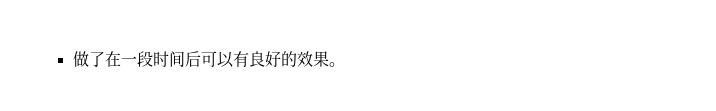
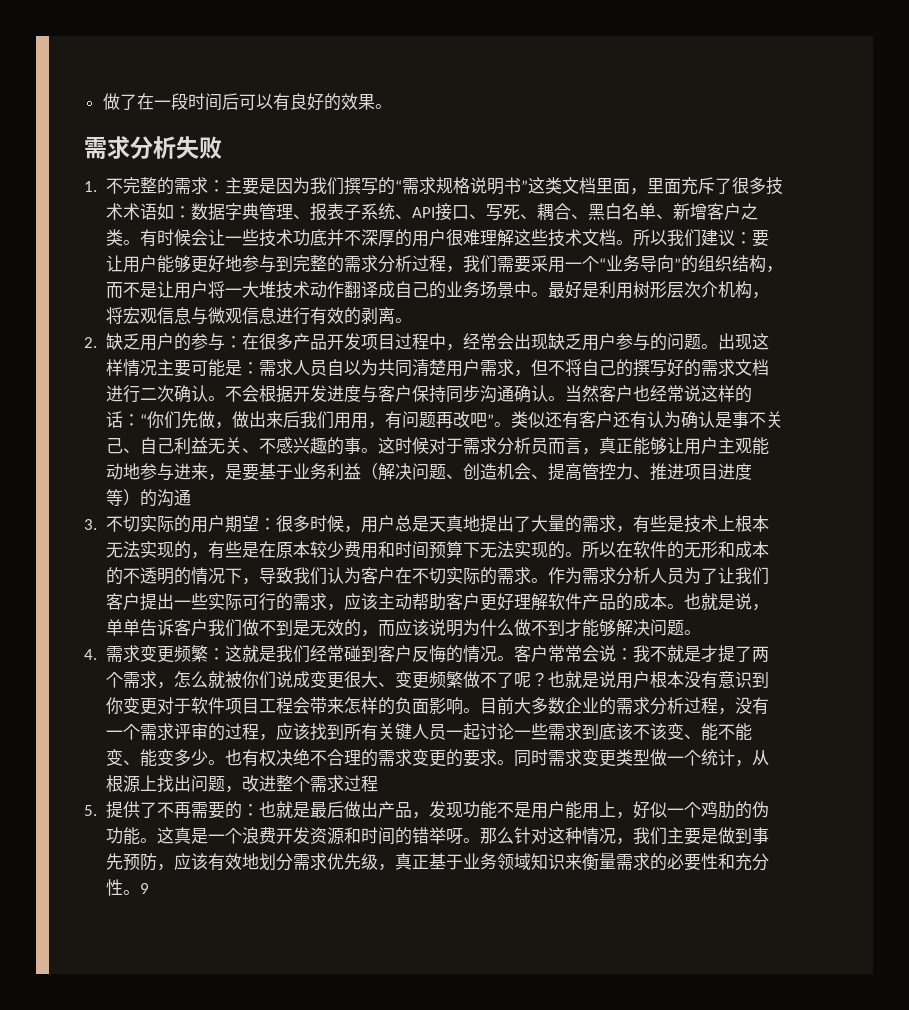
(345, 64) none -> [84,136,222,159] [84,177,784,195] [106,203,759,221] [106,229,770,247] [106,255,784,273] [106,281,770,299] [106,307,413,325] [84,333,770,351] [106,359,770,377] [106,385,753,403] [106,411,784,429] [106,437,770,455] [106,463,753,481] [106,489,192,507] [84,515,770,533] [106,541,770,559] [106,567,770,585] [106,593,770,611] [106,619,702,637] [84,645,770,663] [106,671,770,689] [106,697,770,715] [106,723,753,741] [106,749,770,767] [106,775,379,793] [84,801,770,819] [106,827,770,845] [106,853,770,871] [106,879,150,896] // 需求分析失败 // 1.不完整的需求：主要是因为我们撰写的“需求规格说明书”这类文档里面，里面充斥了很多技术术语如：数据字典管理、报表子系统、API接口、写死、耦合、黑白名单、新增客户之类。有时候会让一些技术功底并不深厚的用户很难理解这些技术文档。所以我们建议：要让用户能够更好地参与到完整的需求分析过程，我们需要采用一个“业务导向”的组织结构，而不是让用户将一大堆技术动作翻译成自己的业务场景中。最好是利用树形层次介机构，将宏观信息与微观信息进行有效的剥离。 // 2.缺乏用户的参与：在很多产品开发项目过程中，经常会出现缺乏用户参与的问题。出现这样情况主要可能是：需求人员自以为共同清楚用户需求，但不将自己的撰写好的需求文档进行二次确认。不会根据开发进度与客户保持同步沟通确认。当然客户也经常说这样的话：“你们先做，做出来后我们用用，有问题再改吧”。类似还有客户还有认为确认是事不关己、自己利益无关、不感兴趣的事。这时候对于需求分析员而言，真正能够让用户主观能动地参与进来，是要基于业务利益（解决问题、创造机会、提高管控力、推进项目进度等）的沟通 // 3.不切实际的用户期望：很多时候，用户总是天真地提出了大量的需求，有些是技术上根本无法实现的，有些是在原本较少费用和时间预算下无法实现的。所以在软件的无形和成本的不透明的情况下，导致我们认为客户在不切实际的需求。作为需求分析人员为了让我们客户提出一些实际可行的需求，应该主动帮助客户更好理解软件产品的成本。也就是说，单单告诉客户我们做不到是无效的，而应该说明为什么做不到才能够解决问题。 // 4.需求变更频繁：这就是我们经常碰到客户反悔的情况。客户常常会说：我不就是才提了两个需求，怎么就被你们说成变更很大、变更频繁做不了呢？也就是说用户根本没有意识到你变更对于软件项目工程会带来怎样的负面影响。目前大多数企业的需求分析过程，没有一个需求评审的过程，应该找到所有关键人员一起讨论一些需求到底该不该变、能不能变、能变多少。也有权决绝不合理的需求变更的要求。同时需求变更类型做一个统计，从根源上找出问题，改进整个需求过程 // 5.提供了不再需要的：也就是最后做出产品，发现功能不是用户能用上，好似一个鸡肋的伪功能。这真是一个浪费开发资源和时间的错举呀。那么针对这种情况，我们主要是做到事先预防，应该有效地划分需求优先级，真正基于业务领域知识来衡量需求的必要性和充分性。9

